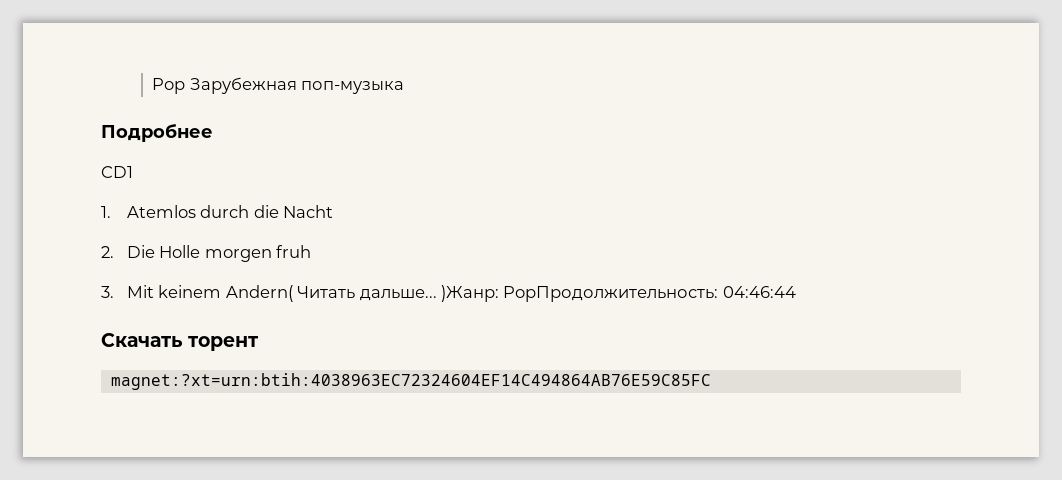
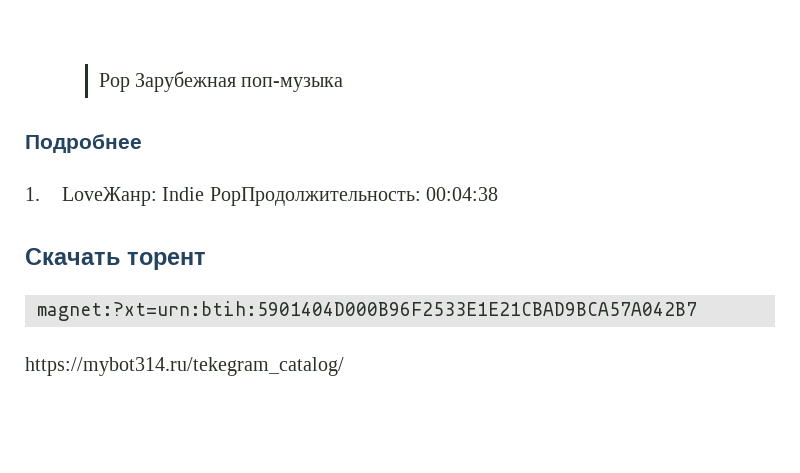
[101,166,133,178] // CD1 -> (142, 143) none
[126,205,334,218] [101,245,312,262] [101,285,796,302] Atemlos durch die Nacht // 2. Die Holle morgen fruh // 3. Mit keinem Andern( Читать дальше... )Жанр: PopПродолжительность: 04:46:44 -> [61,187,499,206] LoveЖанр: Indie PopПродолжительность: 00:04:38
[110,373,711,390] magnet:?xt=urn:btih:4038963EC72324604EF14C494864AB76E59C85FC -> [37,301,697,321] [25,357,344,376] magnet:?xt=urn:btih:5901404D000B96F2533E1E21CBAD9BCA57A042B7 // https://mybot314.ru/tekegram_catalog/

